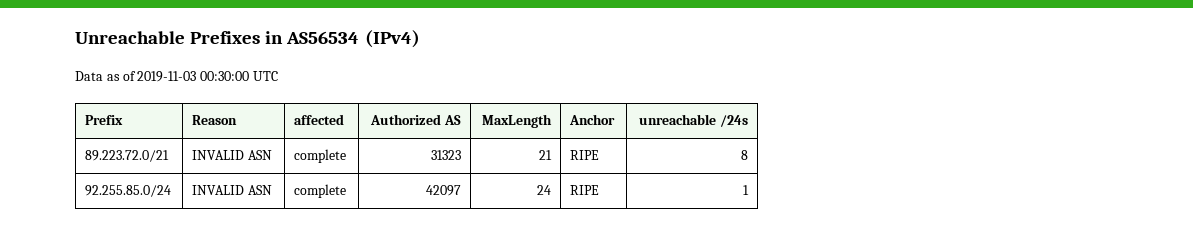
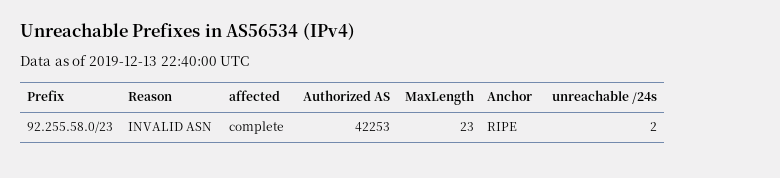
[137,71,250,82] 2019-11-03 00:30:00 -> [88,56,217,67] 2019-12-13 22:40:00
[85,150,170,162] [192,150,272,160] [294,149,347,163] [430,150,461,160] [538,150,552,160] [570,150,600,160] [740,150,748,160] [85,185,172,197] [192,185,272,195] [294,184,347,198] [425,185,461,196] [536,185,551,195] [570,185,600,195] [742,185,749,195] 89.223.72.0/21 | INVALID ASN | complete | 31323 | 21 | RIPE | 8 // 92.255.85.0/24 | INVALID ASN | complete | 42097 | 24 | RIPE | 1 -> [27,121,114,133] [128,122,213,131] [229,121,285,134] [354,122,390,132] [459,122,474,131] [487,122,518,131] [649,122,657,131] 92.255.58.0/23 | INVALID ASN | complete | 42253 | 23 | RIPE | 2

